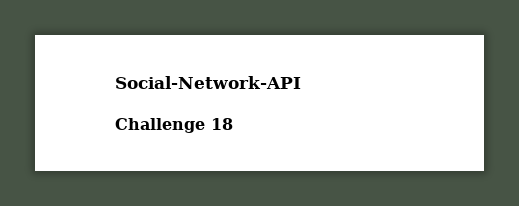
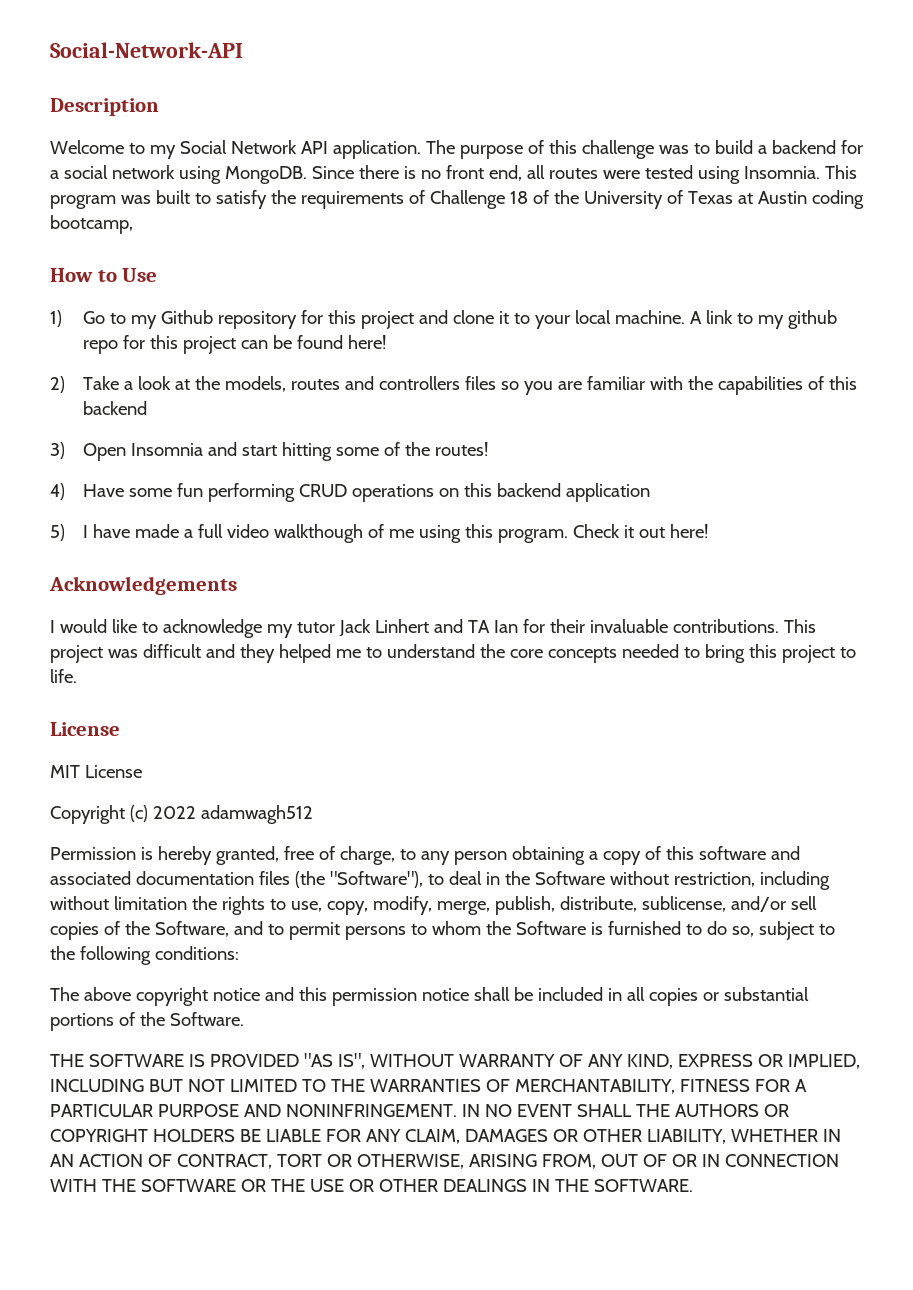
[115,118,233,133] Challenge 18 -> [50,98,159,116] [50,140,863,159] [50,165,857,184] [50,190,864,209] [50,215,133,234] [50,268,158,282] [50,310,837,329] [82,335,386,354] [50,376,857,395] [82,401,147,415] [50,442,488,461] [50,483,650,502] [50,524,708,543] [49,576,237,595] [50,619,816,638] [50,644,856,663] [50,669,77,683] [50,722,120,736] [50,765,142,778] [50,805,313,824] [50,846,800,865] [50,871,830,890] [50,896,817,915] [50,921,835,940] [50,946,239,965] [50,987,809,1006] [50,1012,244,1031] [50,1053,860,1069] [50,1079,807,1094] [50,1104,789,1117] [50,1129,841,1144] [50,1154,839,1169] [50,1179,693,1192] Description // Welcome to my Social Network API application. The purpose of this challenge was to build a backend for a social network using MongoDB. Since there is no front end, all routes were tested using Insomnia. This program was built to satisfy the requirements of Challenge 18 of the University of Texas at Austin coding bootcamp, // How to Use // 1) Go to my Github repository for this project and clone it to your local machine. A link to my github repo for this project can be found here! // 2) Take a look at the models, routes and controllers files so you are familiar with the capabilities of this backend // 3) Open Insomnia and start hitting some of the routes! // 4) Have some fun performing CRUD operations on this backend application // 5) I have made a full video walkthough of me using this program. Check it out here! // Acknowledgements // I would like to acknowledge my tutor Jack Linhert and TA Ian for their invaluable contributions. This project was difficult and they helped me to understand the core concepts needed to bring this project to life. // License // MIT License // Copyright (c) 2022 adamwagh512 // Permission is hereby granted, free of charge, to any person obtaining a copy of this software and associated documentation files (the "Software"), to deal in the Software without restriction, including without limitation the rights to use, copy, modify, merge, publish, distribute, sublicense, and/or sell copies of the Software, and to permit persons to whom the Software is furnished to do so, subject to the following conditions: // The above copyright notice and this permission notice shall be included in all copies or substantial portions of the Software. // THE SOFTWARE IS PROVIDED "AS IS", WITHOUT WARRANTY OF ANY KIND, EXPRESS OR IMPLIED, INCLUDING BUT NOT LIMITED TO THE WARRANTIES OF MERCHANTABILITY, FITNESS FOR A PARTICULAR PURPOSE AND NONINFRINGEMENT. IN NO EVENT SHALL THE AUTHORS OR COPYRIGHT HOLDERS BE LIABLE FOR ANY CLAIM, DAMAGES OR OTHER LIABILITY, WHETHER IN AN ACTION OF CONTRACT, TORT OR OTHERWISE, ARISING FROM, OUT OF OR IN CONNECTION WITH THE SOFTWARE OR THE USE OR OTHER DEALINGS IN THE SOFTWARE.

